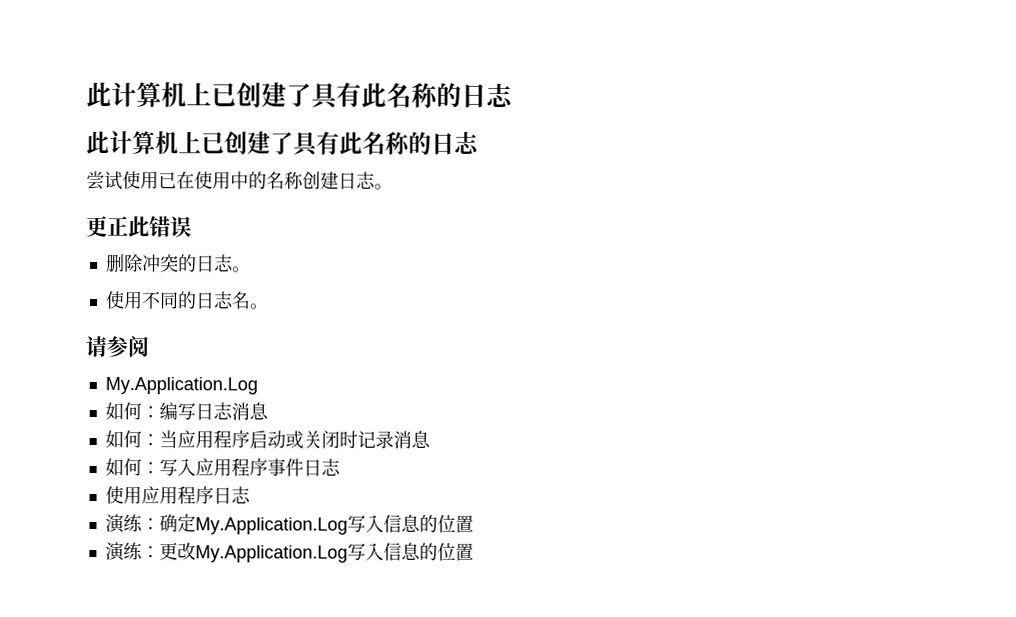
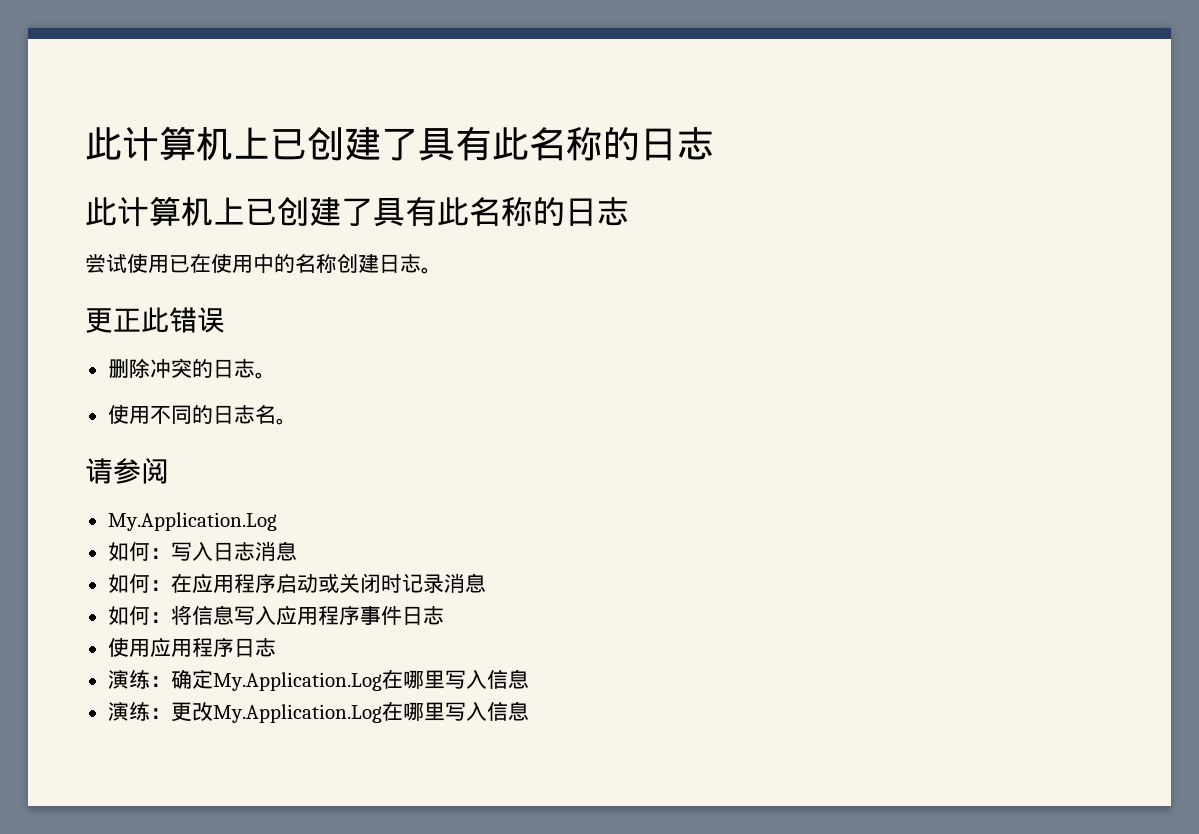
[158,402,196,421] 编写 -> [170,542,213,561] 写入
[158,430,178,449] 当 -> [170,573,192,593] 在
(160, 468) none -> [170,605,234,625] 将信息
[346,514,474,533] 写入信息的位置 -> [381,669,529,689] 在哪里写入信息
[346,542,474,561] 写入信息的位置 -> [381,701,529,721] 在哪里写入信息

